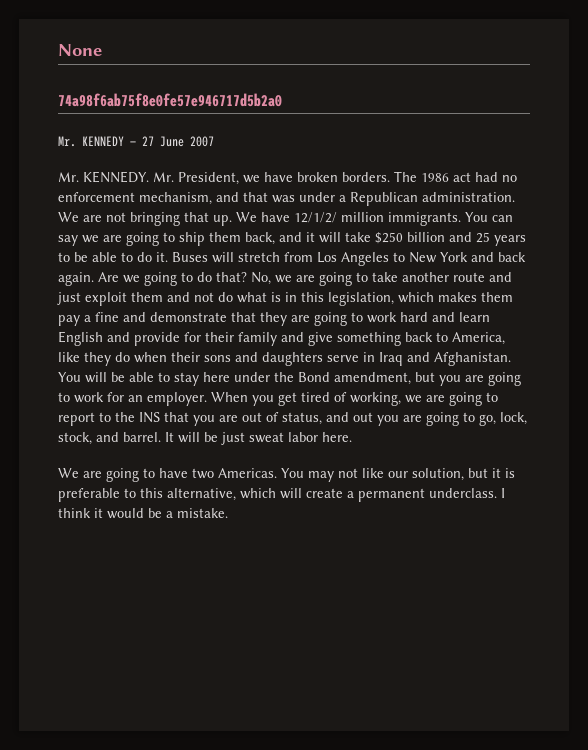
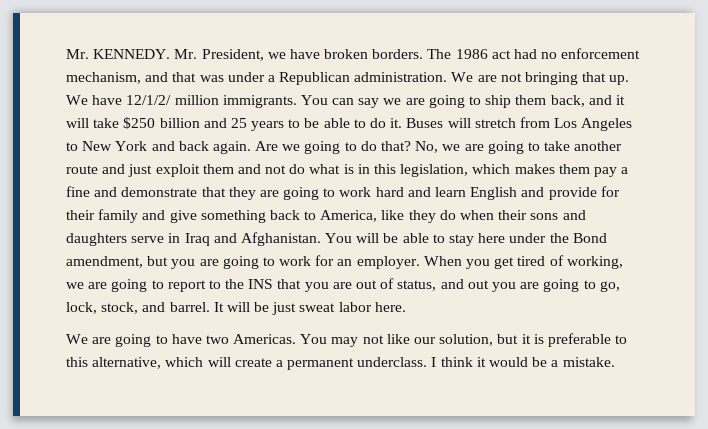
[58,44,102,56] [58,93,282,107] [58,136,214,147] None // 74a98f6ab75f8e0fe57e946717d5b2a0 // Mr. KENNEDY — 27 June 2007 // -> (66, 54) none

